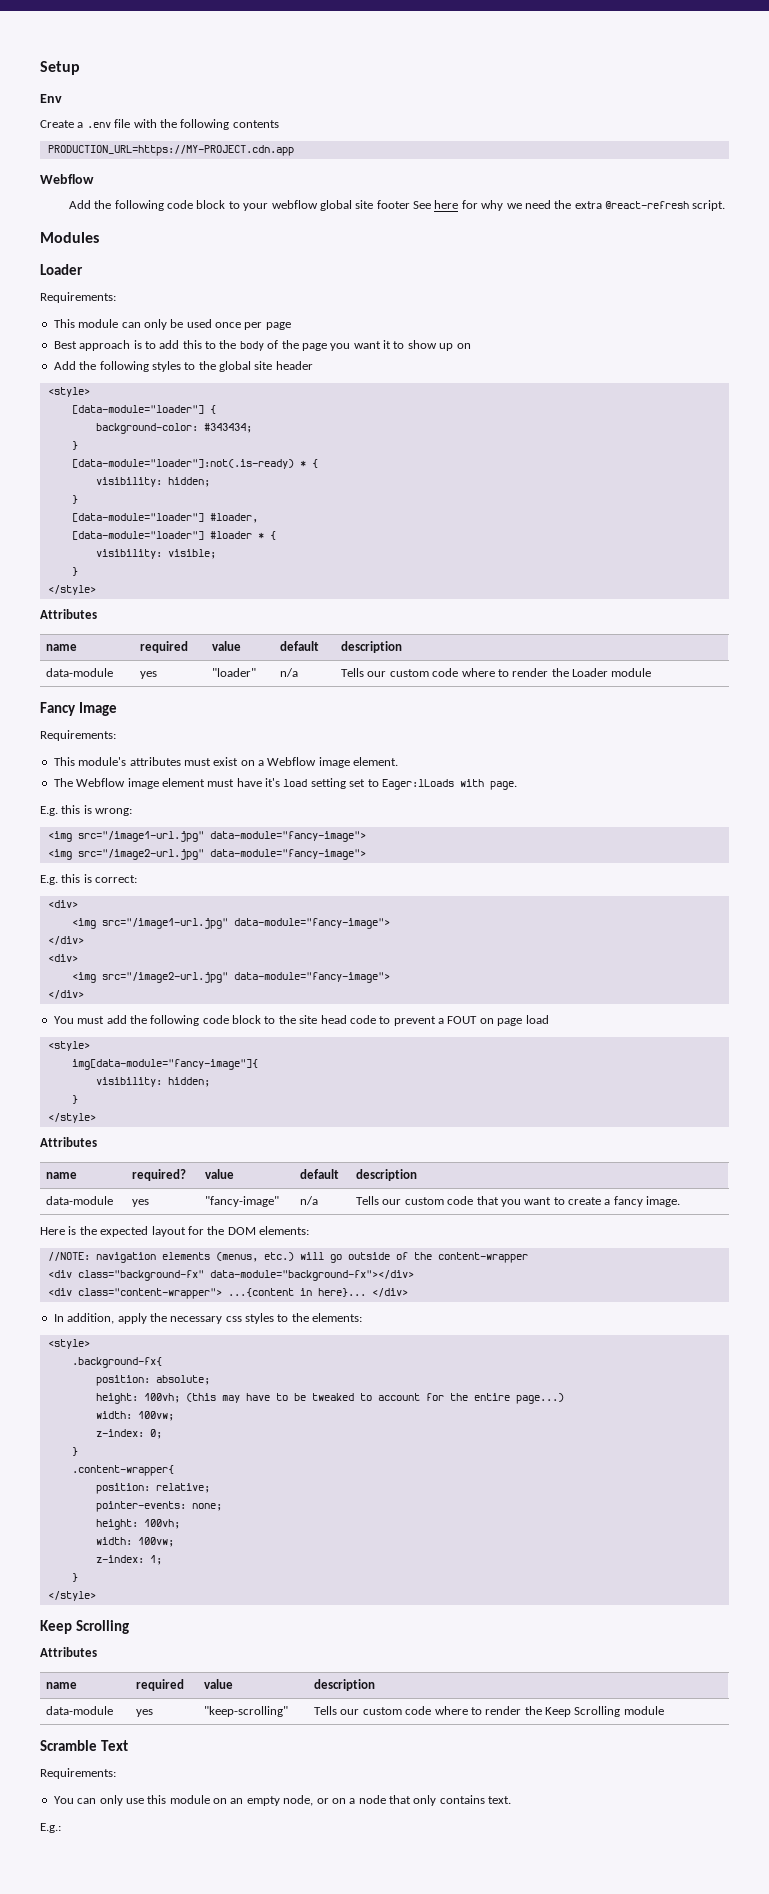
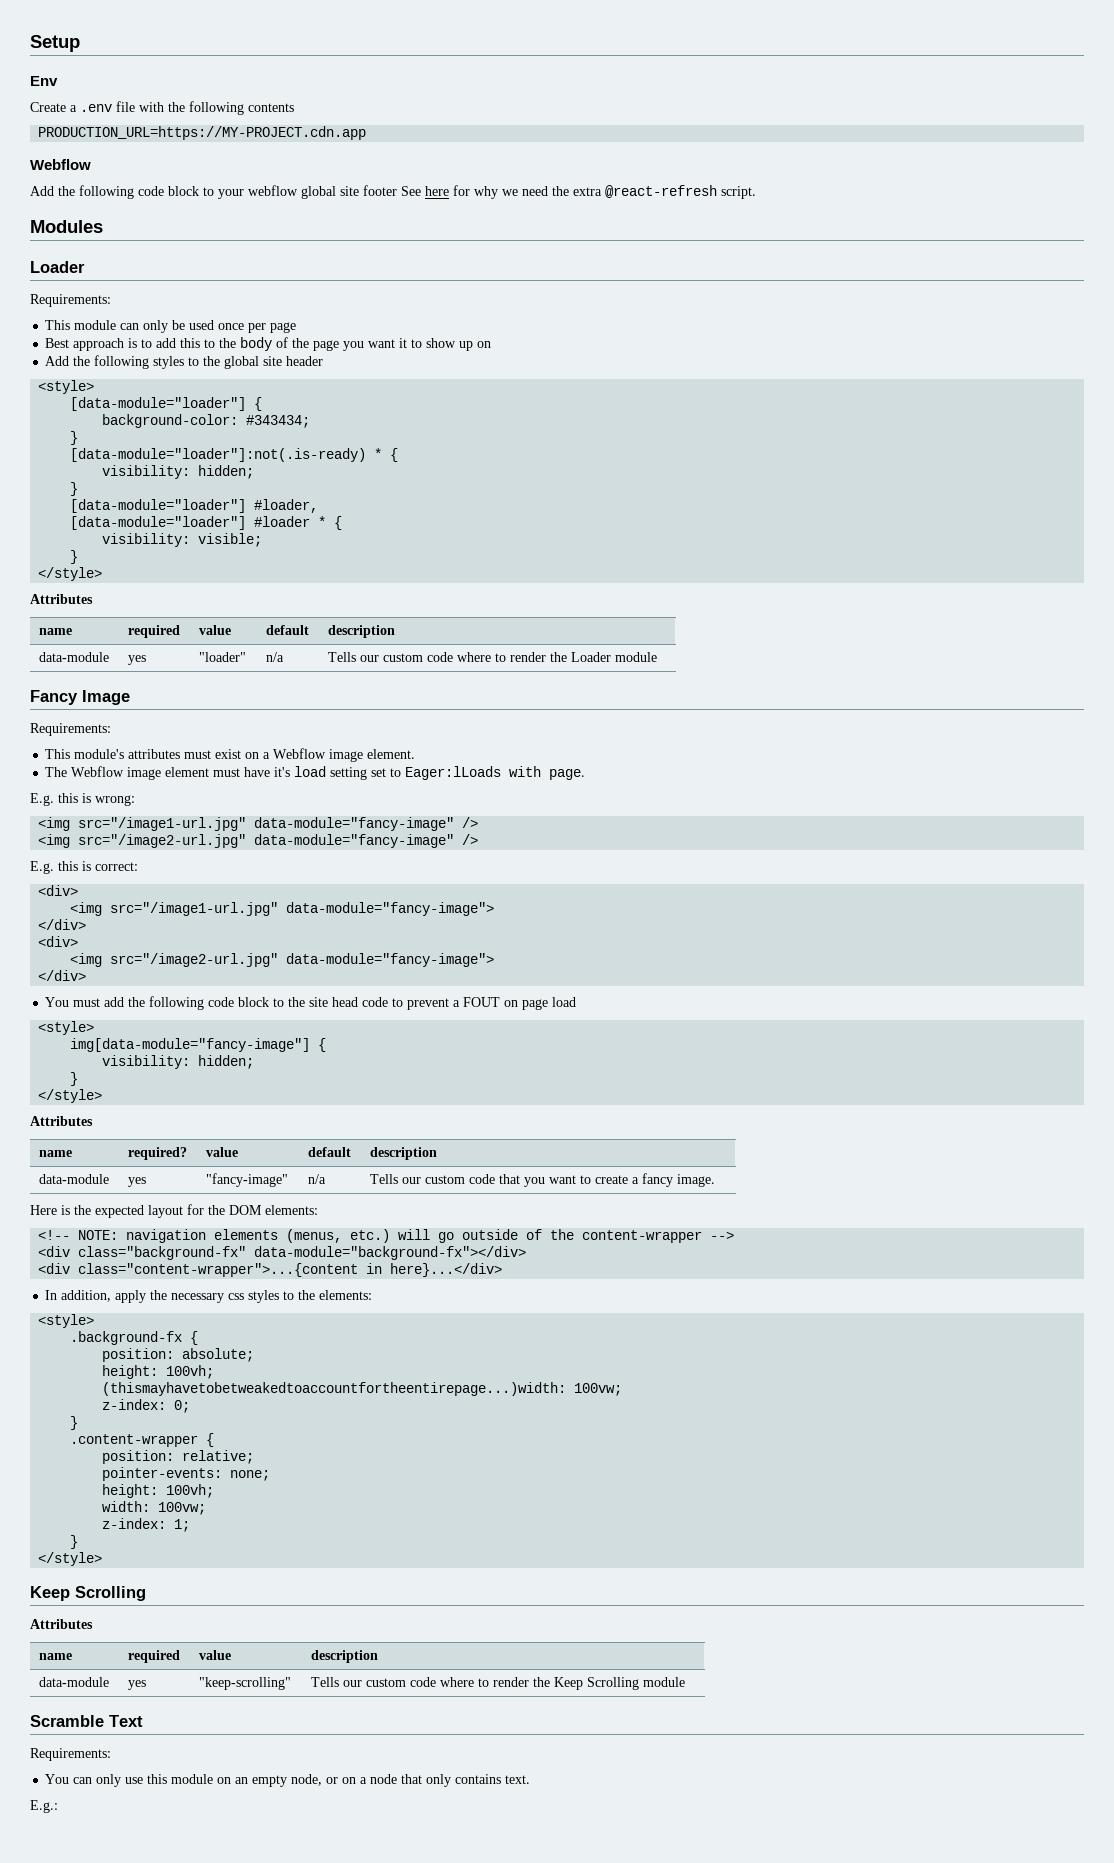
[209,831,366,842] [47,849,366,860] data-module="fancy-image"> // <img src="/image2-url.jpg" data-module="fancy-image"> -> [254,817,479,831] [38,834,479,848] data-module="fancy-image" /> // <img src="/image2-url.jpg" data-module="fancy-image" />
[71,1059,258,1070] img[data-module="fancy-image"]{ -> [70,1038,327,1052] img[data-module="fancy-image"] {
[47,1252,90,1261] //NOTE: -> [38,1230,119,1240] <!-- NOTE:
(528, 1257) none -> [710,1231,735,1240] -->
[77,1288,408,1299] class="content-wrapper"> ...{content in here}... </div> -> [78,1263,503,1277] class="content-wrapper">...{content in here}...</div>
[71,1357,162,1368] .background-fx{ -> [70,1331,199,1345] .background-fx {
[185,1393,564,1404] [95,1411,132,1419] (this may have to be tweaked to account for the entire page...) // width: -> [102,1382,567,1396] // (thismayhavetobetweakedtoaccountfortheentirepage...)width:
[71,1465,174,1476] .content-wrapper{ -> [70,1433,215,1447] .content-wrapper {

